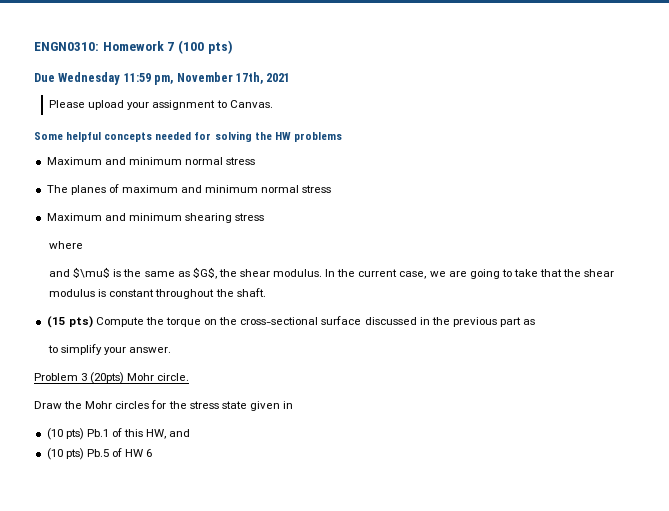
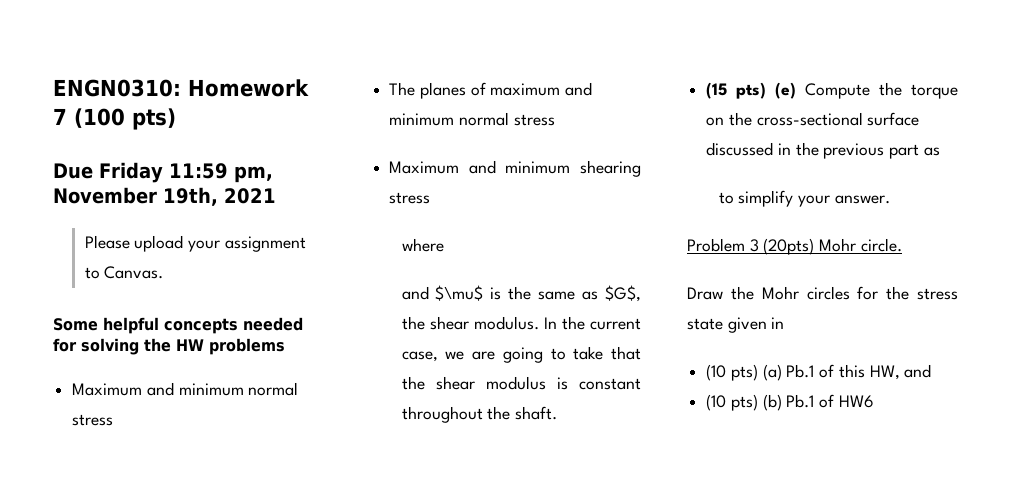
[58,72,121,85] Wednesday -> [99,162,163,183] Friday
[235,72,263,84] 17th, -> [163,187,218,206] 19th,
(93, 322) none -> [775,82,797,99] (e)
(84, 434) none -> [762,364,782,381] (a)
[86,448,153,457] Pb.5 of HW 6 -> [762,394,874,411] (b) Pb.1 of HW6

